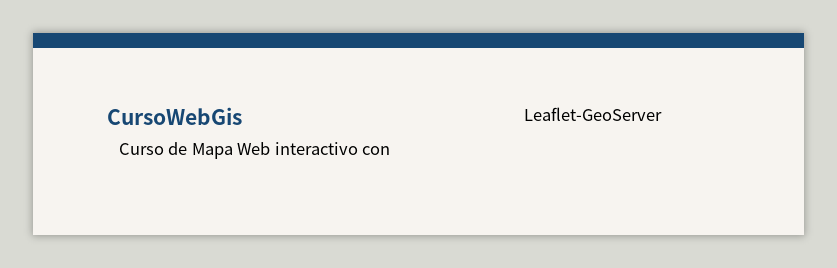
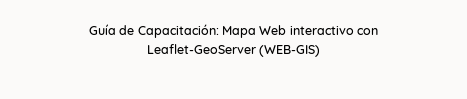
[107,107,242,125] [118,142,188,155] CursoWebGis // Curso de -> [88,24,219,38] Guía de Capacitación:
(662, 114) none -> [259,45,321,57] (WEB-GIS)

